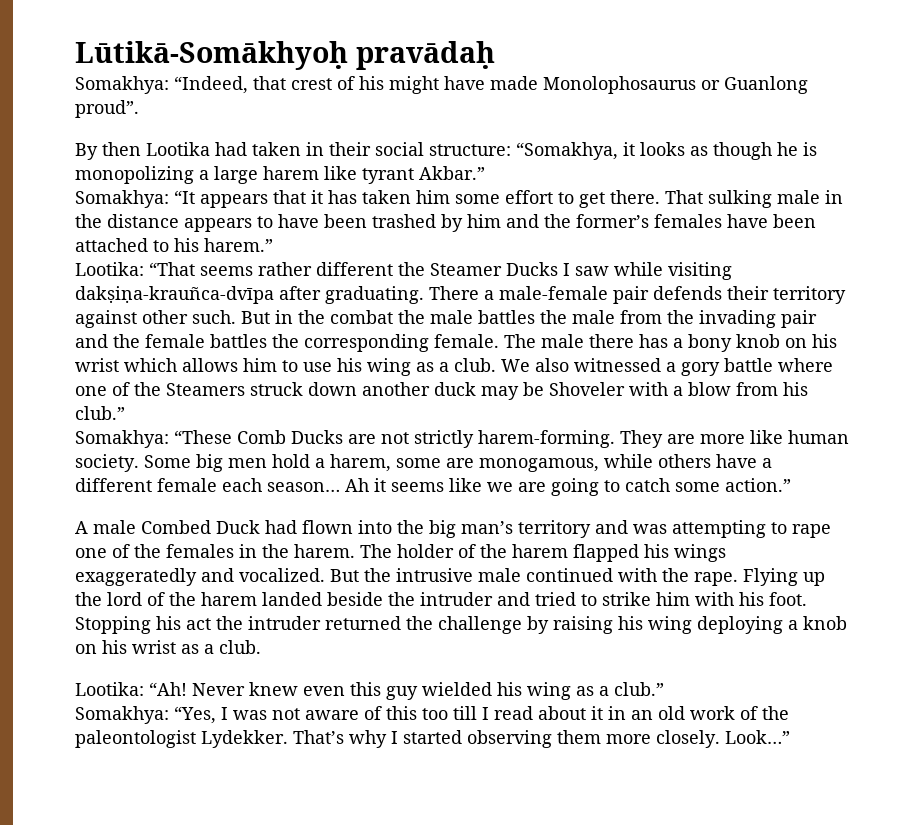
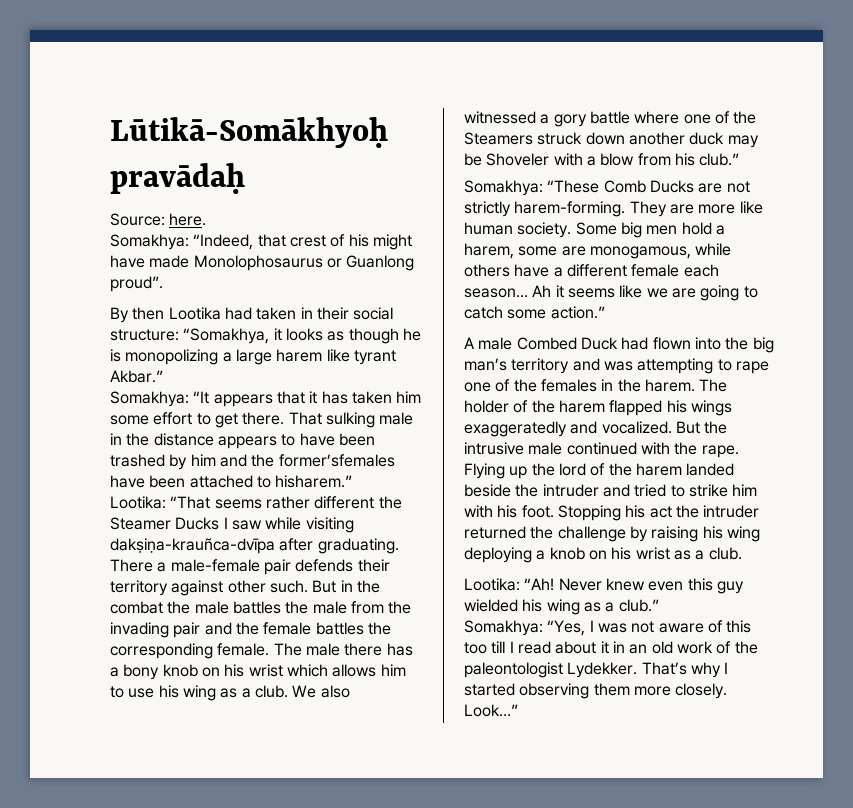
(495, 55) none -> [110,213,207,226] // Source: here.
[576,214,722,228] former’s females -> [278,454,395,467] former’sfemales
[174,238,273,252] his harem.” -> [275,475,353,488] hisharem.”

